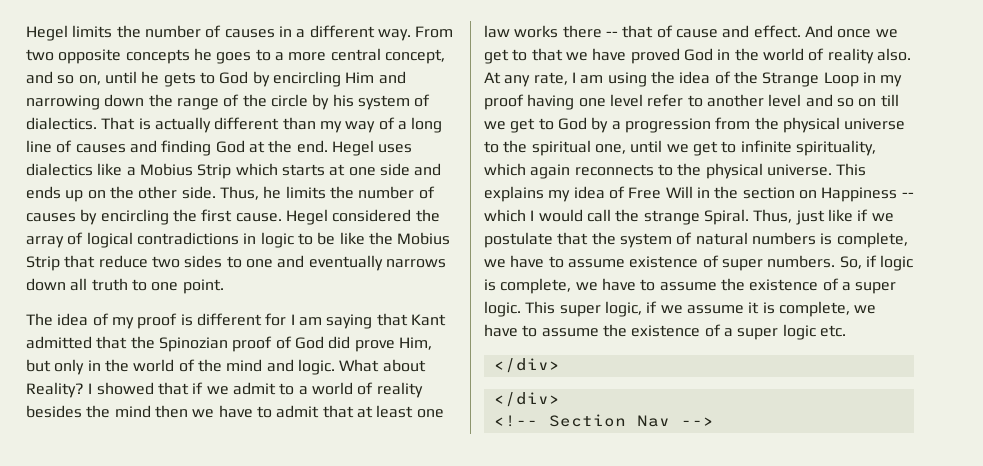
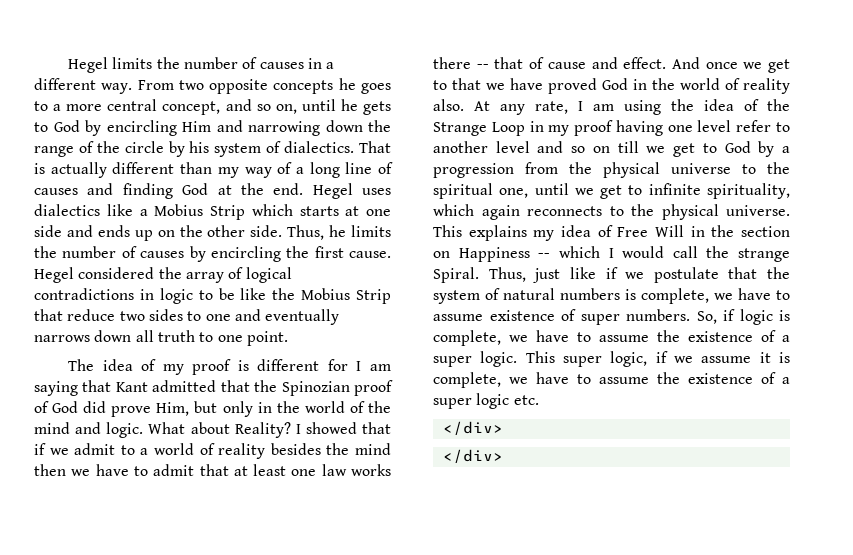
[493,414,714,427] // <!-- Section Nav --> -> (503, 456) none

